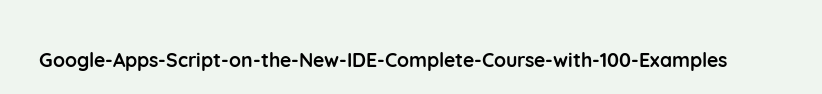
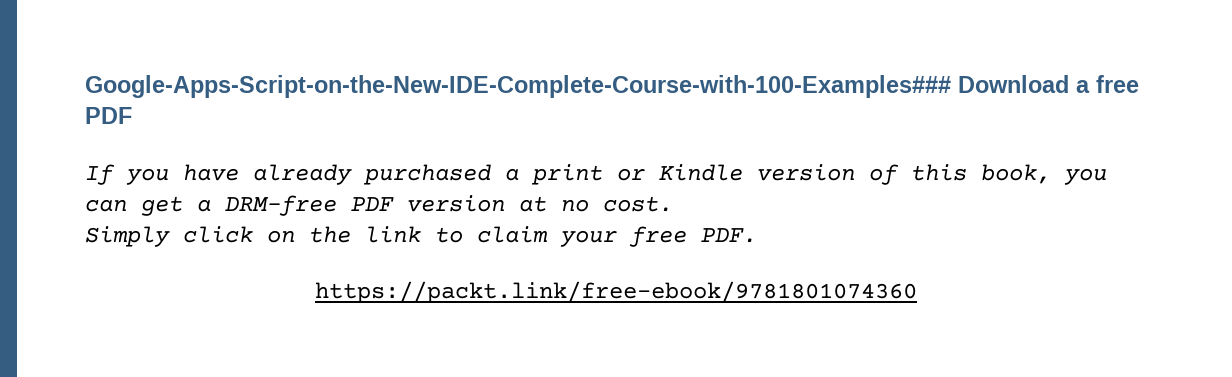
[39,52,727,71] Google-Apps-Script-on-the-New-IDE-Complete-Course-with-100-Examples -> [85,75,1139,98] [85,107,132,124] [85,164,1107,185] [85,195,673,216] [85,226,757,247] [315,281,917,303] Google-Apps-Script-on-the-New-IDE-Complete-Course-with-100-Examples### Download a free PDF // If you have already purchased a print or Kindle version of this book, you can get a DRM-free PDF version at no cost. // Simply click on the link to claim your free PDF. // https://packt.link/free-ebook/9781801074360

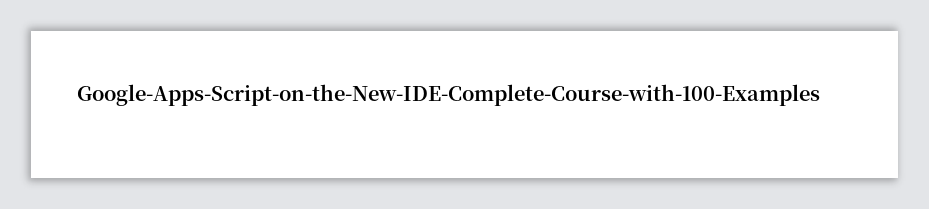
[85,75,1139,98] [85,107,132,124] [85,164,1107,185] [85,195,673,216] [85,226,757,247] [315,281,917,303] Google-Apps-Script-on-the-New-IDE-Complete-Course-with-100-Examples### Download a free PDF // If you have already purchased a print or Kindle version of this book, you can get a DRM-free PDF version at no cost. // Simply click on the link to claim your free PDF. // https://packt.link/free-ebook/9781801074360 -> [77,84,820,106] Google-Apps-Script-on-the-New-IDE-Complete-Course-with-100-Examples

